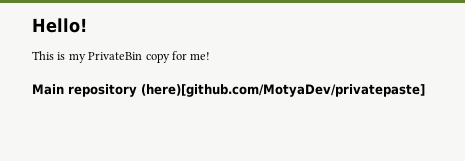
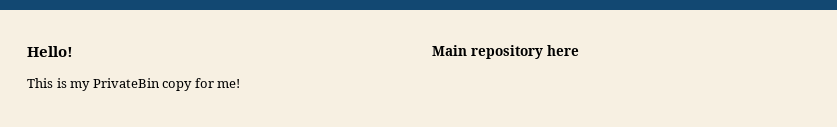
[141,84,425,97] (here)[github.com/MotyaDev/privatepaste] -> [547,45,579,56] here

